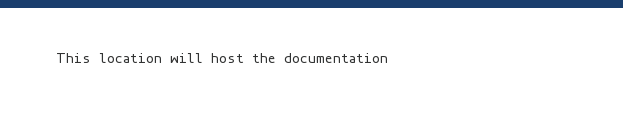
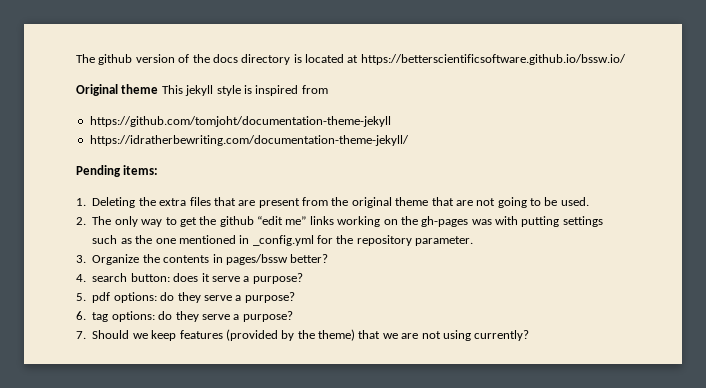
[56,53,388,63] This location will host the documentation -> [76,54,626,65] [76,84,328,96] [89,116,391,127] [89,135,409,146] [76,165,159,177] [76,197,589,208] [76,216,603,227] [92,235,474,246] [76,254,329,265] [76,273,303,284] [76,292,295,303] [76,311,293,322] [76,329,530,341] The github version of the docs directory is located at https://betterscientificsoftware.github.io/bssw.io/ // Original theme This jekyll style is inspired from // https://github.com/tomjoht/documentation-theme-jekyll // https://idratherbewriting.com/documentation-theme-jekyll/ // Pending items: // 1. Deleting the extra files that are present from the original theme that are not going to be used. // 2. The only way to get the github “edit me” links working on the gh-pages was with putting settings such as the one mentioned in _config.yml for the repository parameter. // 3. Organize the contents in pages/bssw better? // 4. search button: does it serve a purpose? // 5. pdf options: do they serve a purpose? // 6. tag options: do they serve a purpose? // 7. Should we keep features (provided by the theme) that we are not using currently?

